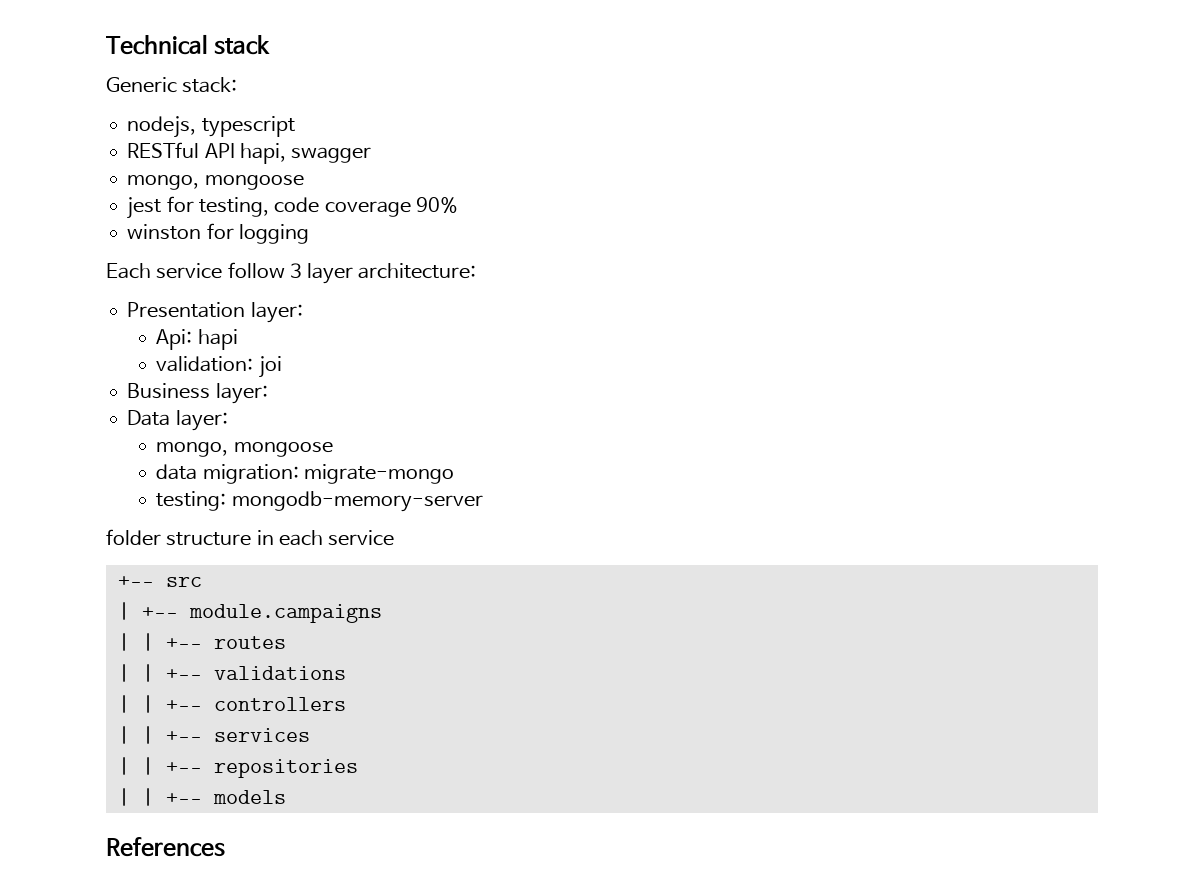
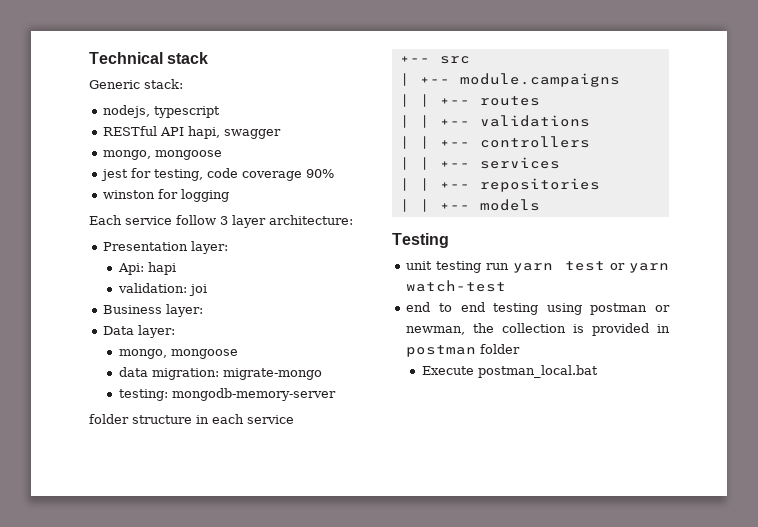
[106,837,225,857] References -> [392,233,449,248] [406,261,669,273] [406,280,507,292] [406,302,670,315] [406,323,670,336] [406,344,521,357] [421,365,598,378] Testing // unit testing run yarn test or yarn watch-test // end to end testing using postman or newman, the collection is provided in postman folder // Execute postman_local.bat

